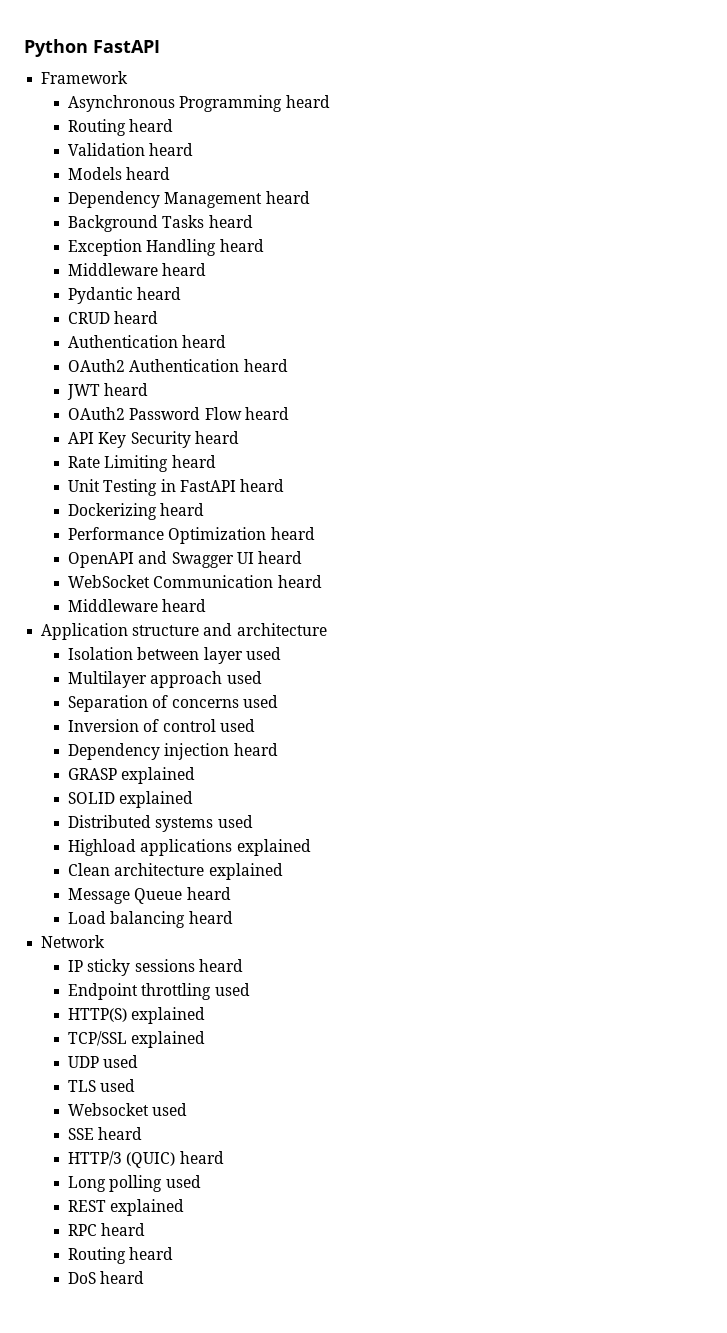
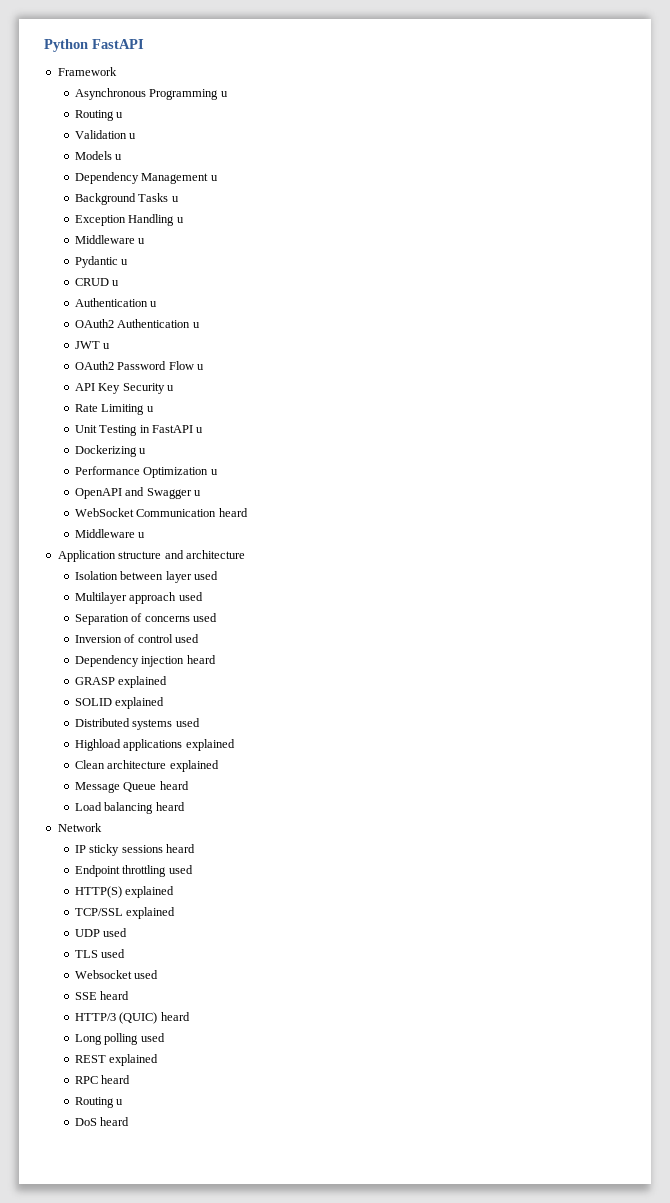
[285,95,330,108] [68,119,174,136] heard // Routing heard -> [220,91,228,97] [74,110,124,121] u // Routing u
[149,143,194,156] heard -> [129,133,137,139] u
[126,167,171,180] heard -> [115,154,123,160] u
[265,191,310,204] heard -> [210,175,218,181] u
[208,215,253,228] heard -> [171,196,179,202] u
[219,239,264,252] [68,263,207,276] heard // Middleware heard -> [176,217,184,223] [74,235,146,244] u // Middleware u
[137,287,182,300] heard -> [121,259,129,265] u
[114,311,159,324] [68,335,227,348] heard // Authentication heard -> [112,280,120,286] [74,298,158,307] u // Authentication u
[243,359,288,372] heard -> [192,322,200,328] u
[104,383,149,396] heard -> [103,343,111,349] u
[244,407,289,420] heard -> [196,364,204,370] u
[194,431,239,444] heard -> [166,385,174,391] u
[171,455,216,468] heard -> [146,406,154,412] u
[239,479,284,492] heard -> [196,427,204,433] u
[160,503,205,516] heard -> [139,448,147,454] u
[270,527,315,540] heard -> [210,469,218,475] u
[236,551,302,564] UI heard -> [193,490,201,496] u
[162,599,207,612] heard -> [138,532,146,538] u
[129,1247,174,1260] heard -> [116,1099,124,1105] u

